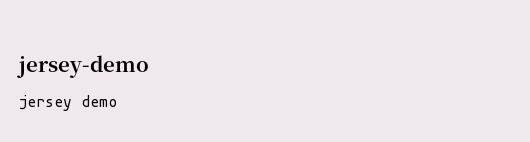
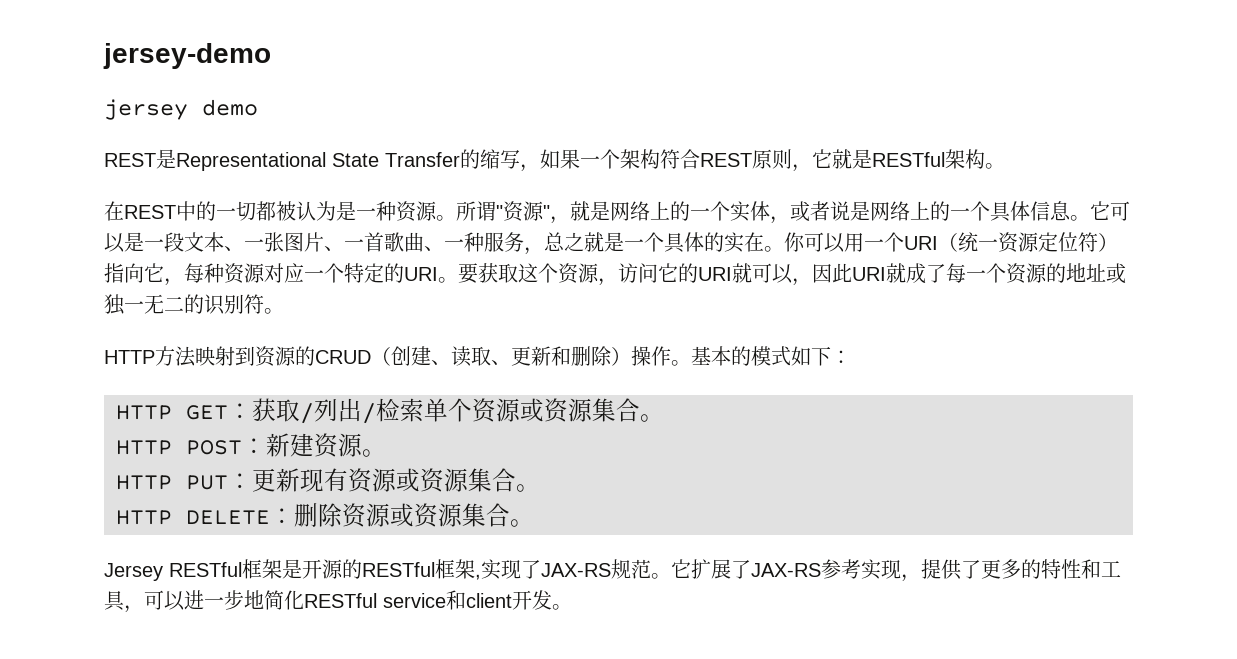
(117, 101) none -> [104,149,1005,172] [104,201,1130,224] [104,232,1118,255] [104,263,1126,286] [104,294,284,315] [104,346,851,367] [116,398,664,424] [116,433,386,458] [116,468,540,493] [116,503,534,528] [104,559,1121,582] [104,590,572,613] // REST是Representational State Transfer的缩写，如果一个架构符合REST原则，它就是RESTful架构。 // 在REST中的一切都被认为是一种资源。所谓"资源"，就是网络上的一个实体，或者说是网络上的一个具体信息。它可以是一段文本、一张图片、一首歌曲、一种服务，总之就是一个具体的实在。你可以用一个URI（统一资源定位符）指向它，每种资源对应一个特定的URI。要获取这个资源，访问它的URI就可以，因此URI就成了每一个资源的地址或独一无二的识别符。 // HTTP方法映射到资源的CRUD（创建、读取、更新和删除）操作。基本的模式如下： // HTTP GET：获取/列出/检索单个资源或资源集合。 // HTTP POST：新建资源。 // HTTP PUT：更新现有资源或资源集合。 // HTTP DELETE：删除资源或资源集合。 // Jersey RESTful框架是开源的RESTful框架,实现了JAX-RS规范。它扩展了JAX-RS参考实现，提供了更多的特性和工具，可以进一步地简化RESTful service和client开发。

